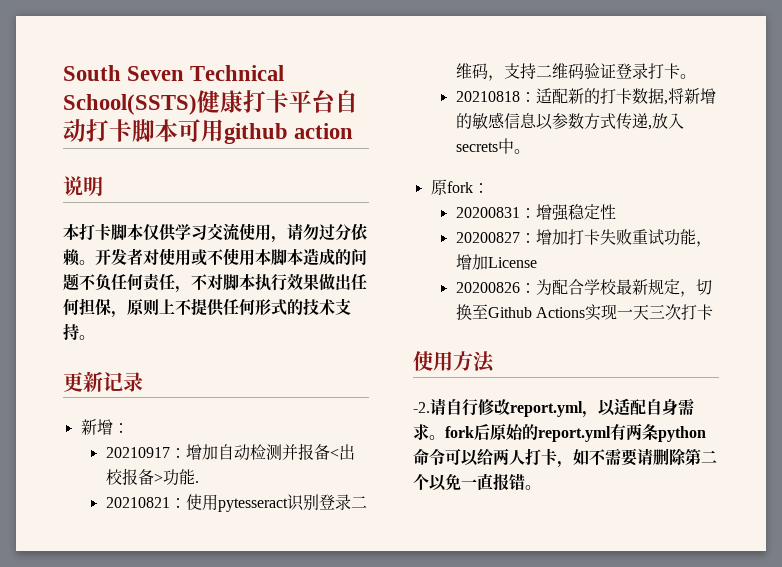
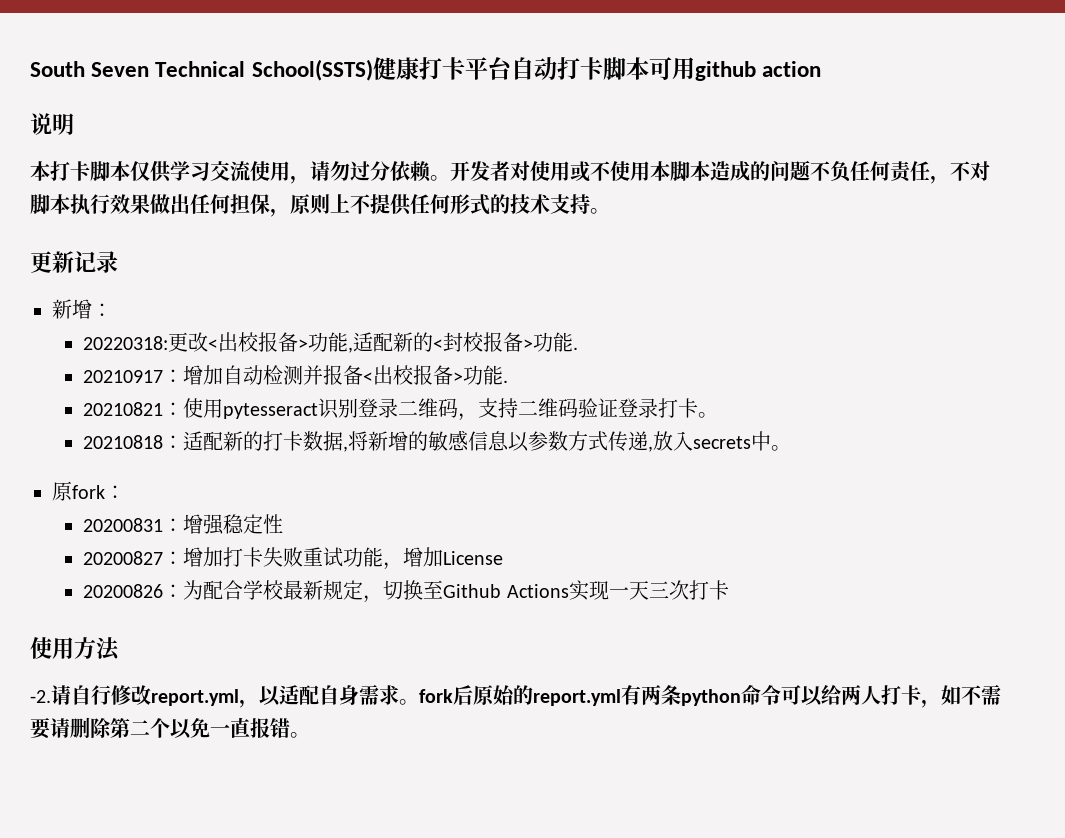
(129, 428) none -> [83,332,579,353] // 20220318:更改<出校报备>功能,适配新的<封校报备>功能.

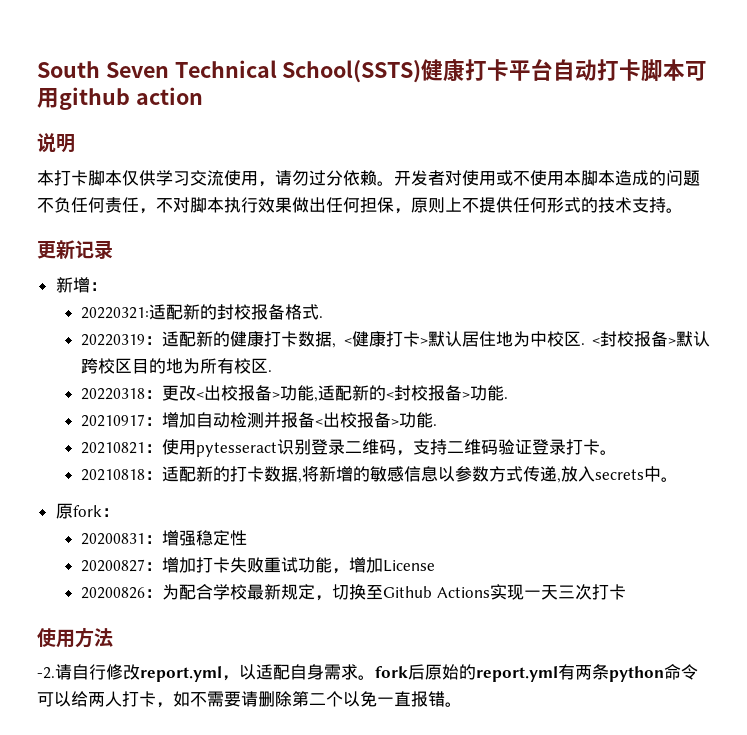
[83,336,169,350] 20220318: -> [81,304,324,320] [81,331,710,348] [81,358,273,374] [81,388,163,400] 20220321:适配新的封校报备格式. // 20220319：适配新的健康打卡数据, <健康打卡>默认居住地为中校区. <封校报备>默认跨校区目的地为所有校区. // 20220318：

